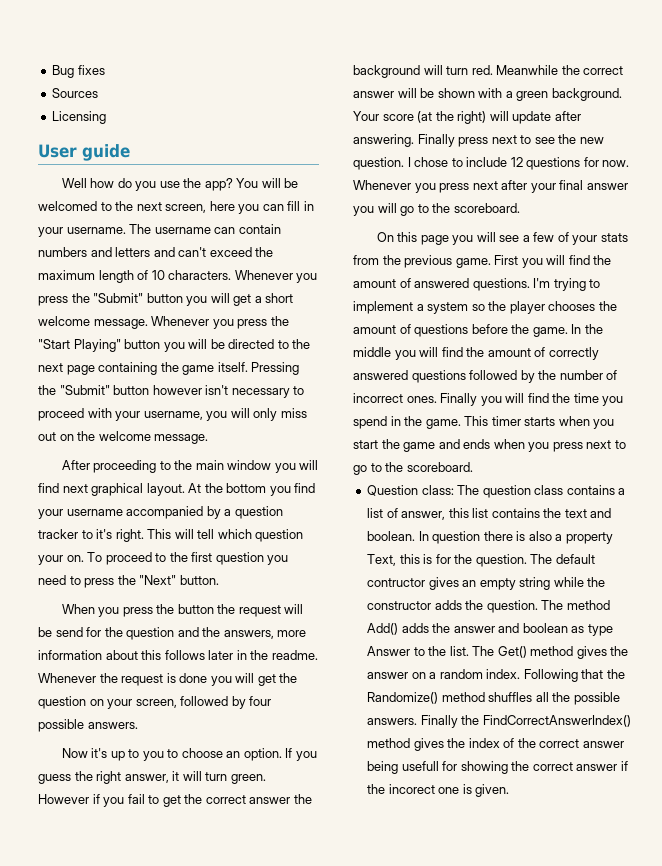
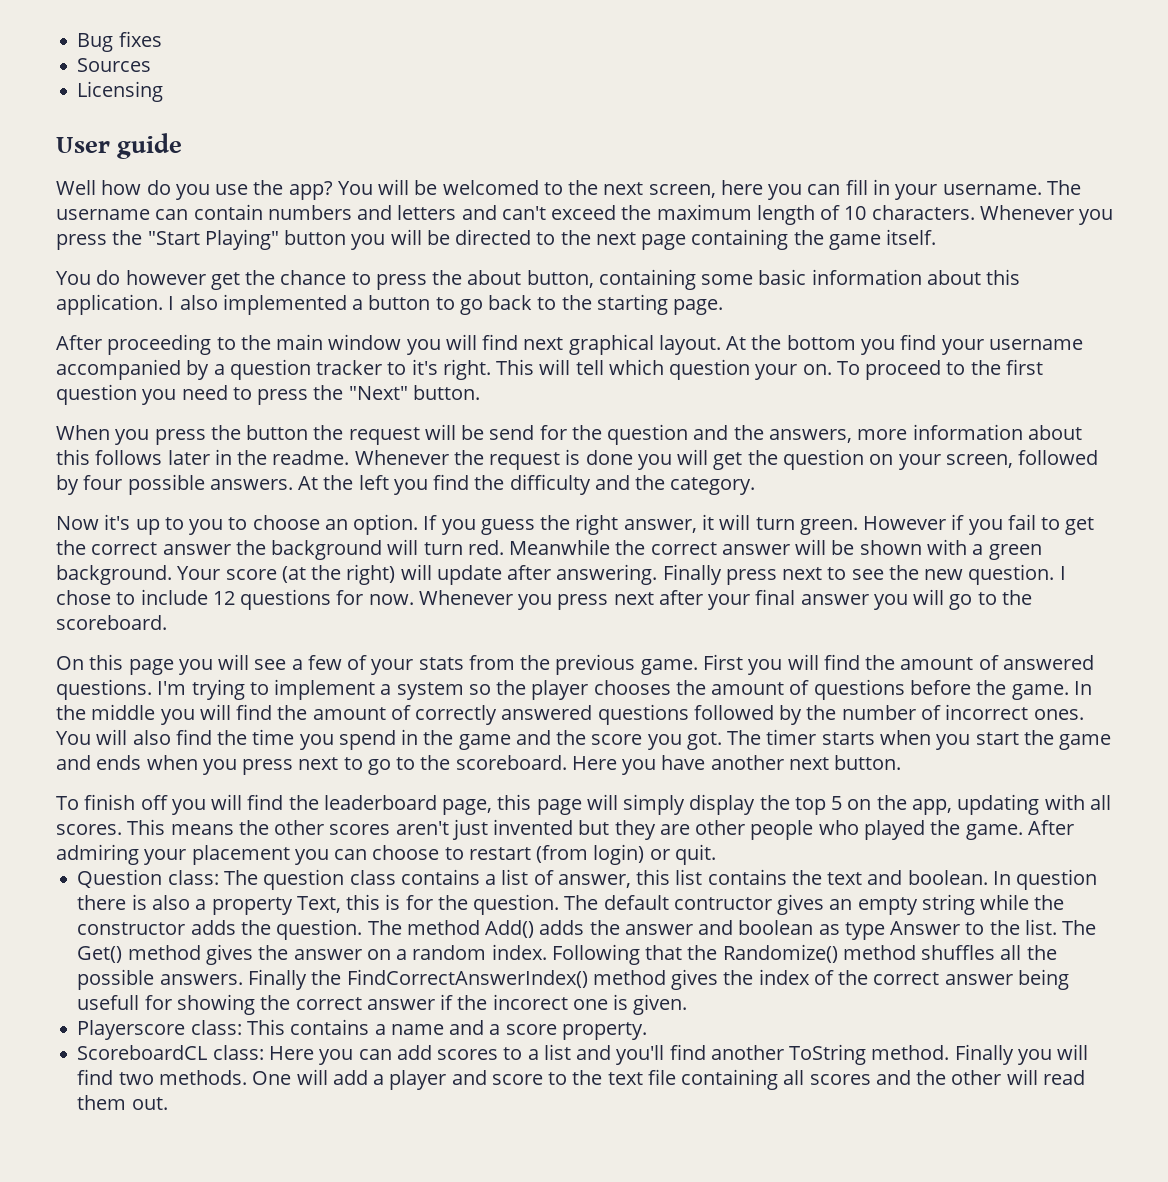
[93,293,294,306] [38,316,289,329] "Submit" button you will get a short welcome message. Whenever you press the -> (143, 237) none
[251,362,300,375] [38,385,305,398] [38,408,307,421] [38,431,209,444] Pressing the "Submit" button however isn't necessary to proceed with your username, you will only miss out on the welcome message. -> [56,269,1021,290] [56,294,724,315] // You do however get the chance to press the about button, containing some basic information about this application. I also implemented a button to go back to the starting page.
(138, 725) none -> [298,474,756,495] At the left you find the difficulty and the category.
[440,393,525,406] Finally you will -> [56,729,171,745] You will also
[425,416,489,429] game. This -> [458,730,762,750] game and the score you got. The
(473, 467) none -> [571,755,902,775] [56,794,1111,815] [56,819,1074,840] [56,844,716,865] Here you have another next button. // To finish off you will find the leaderboard page, this page will simply display the top 5 on the app, updating with all scores. This means the other scores aren't just invented but they are other people who played the game. After admiring your placement you can choose to restart (from login) or quit.
(510, 790) none -> [77,1019,647,1040] [77,1044,1089,1065] [77,1069,1086,1090] [77,1095,168,1110] // Playerscore class: This contains a name and a score property. // ScoreboardCL class: Here you can add scores to a list and you'll find another ToString method. Finally you will find two methods. One will add a player and score to the text file containing all scores and the other will read them out.

